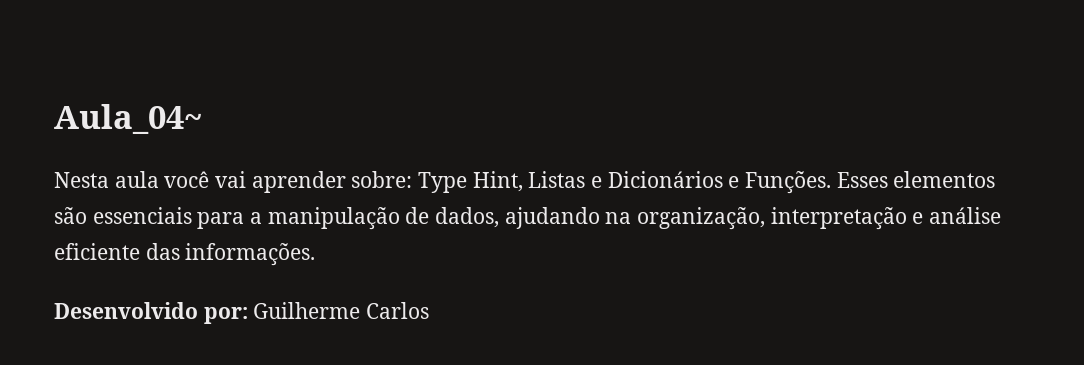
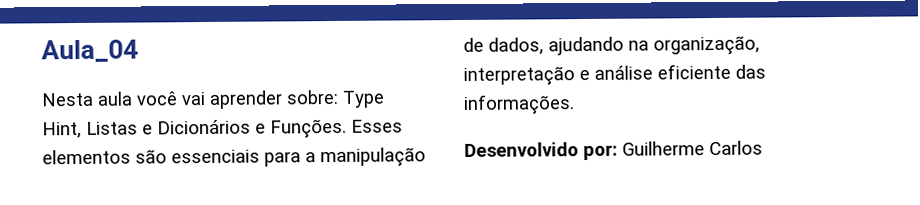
[54,104,202,134] Aula_04~ -> [41,39,139,63] Aula_04

